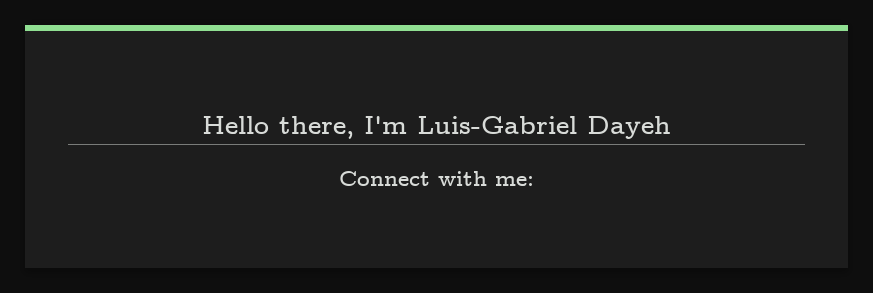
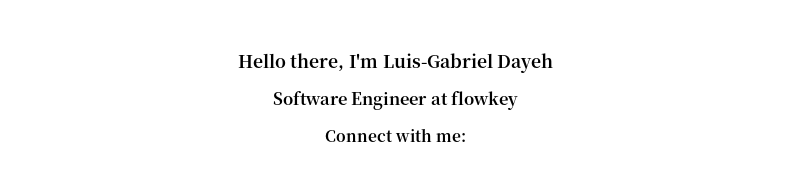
(671, 127) none -> [272,91,519,110] // Software Engineer at flowkey

